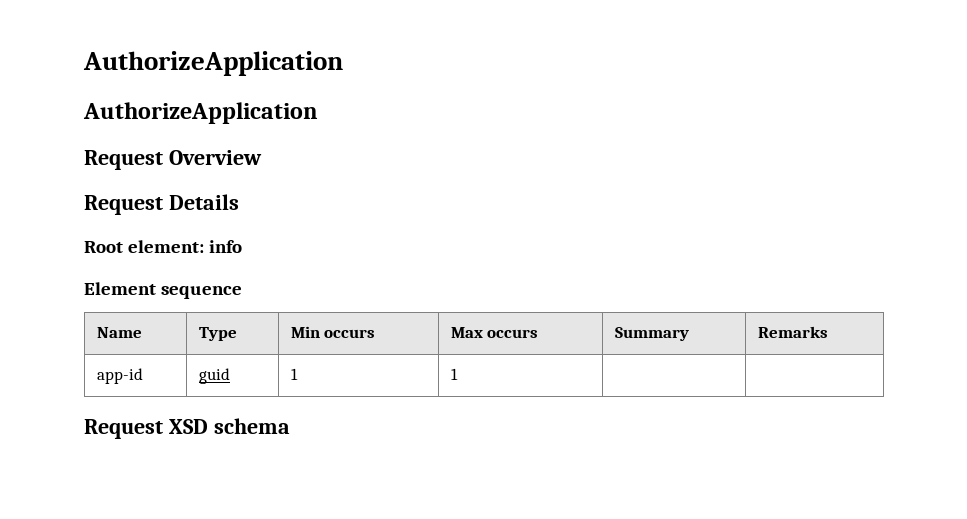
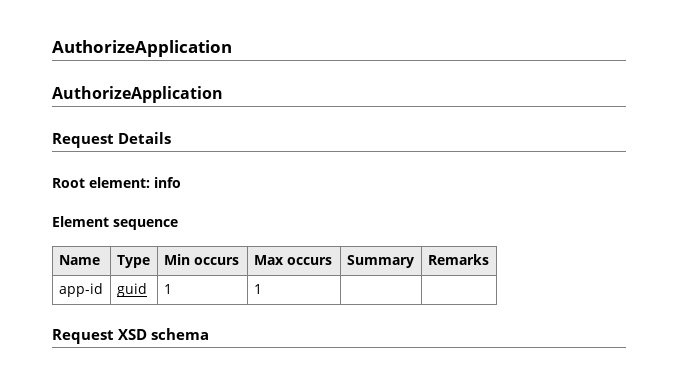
[84,150,262,170] // Request Overview -> (223, 94) none

